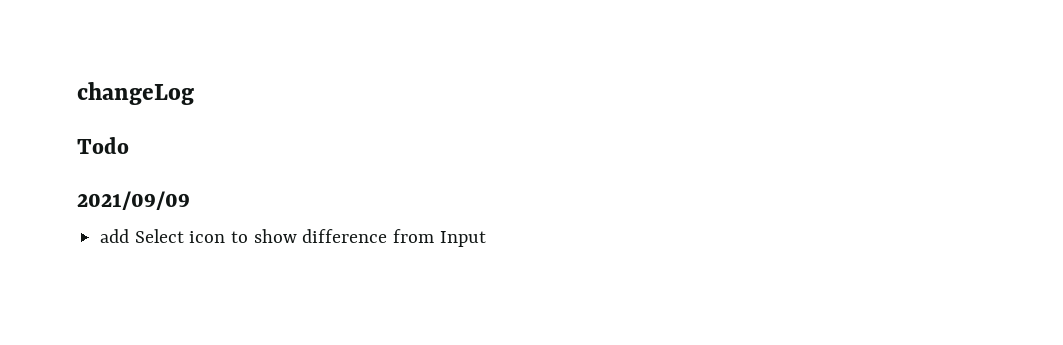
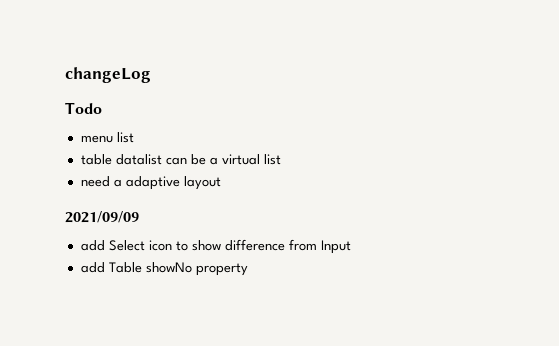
(129, 145) none -> [80,132,134,143] [80,154,281,165] [80,176,221,190] // menu list // table datalist can be a virtual list // need a adaptive layout
(486, 239) none -> [80,262,248,276] // add Table showNo property

